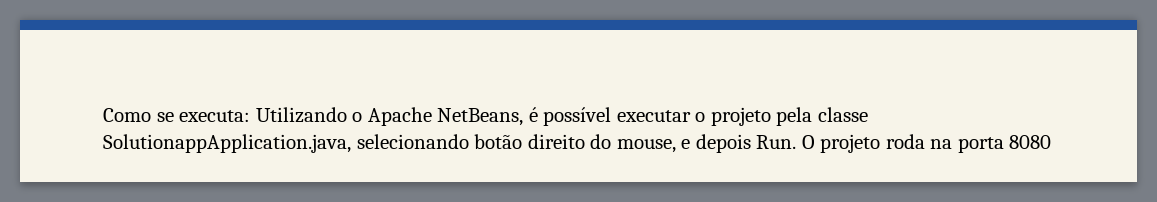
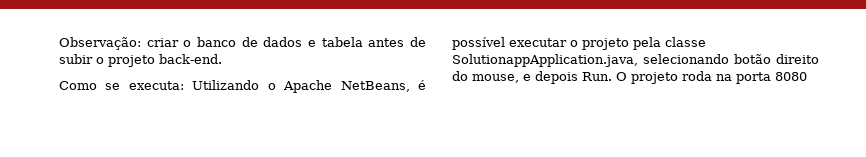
(103, 115) none -> [59,37,427,50] [59,54,222,67] Observação: criar o banco de dados e tabela antes de subir o projeto back-end. //

